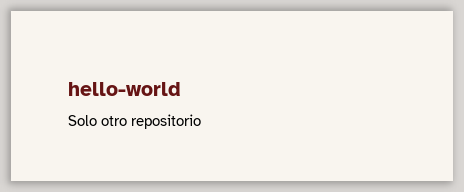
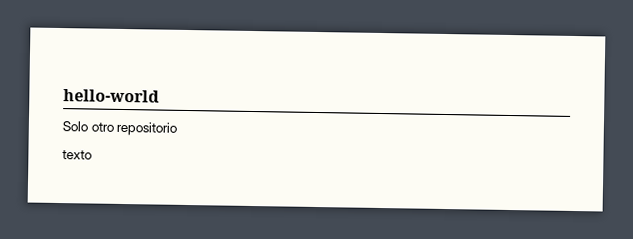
(201, 121) none -> [62,150,92,160] // texto

